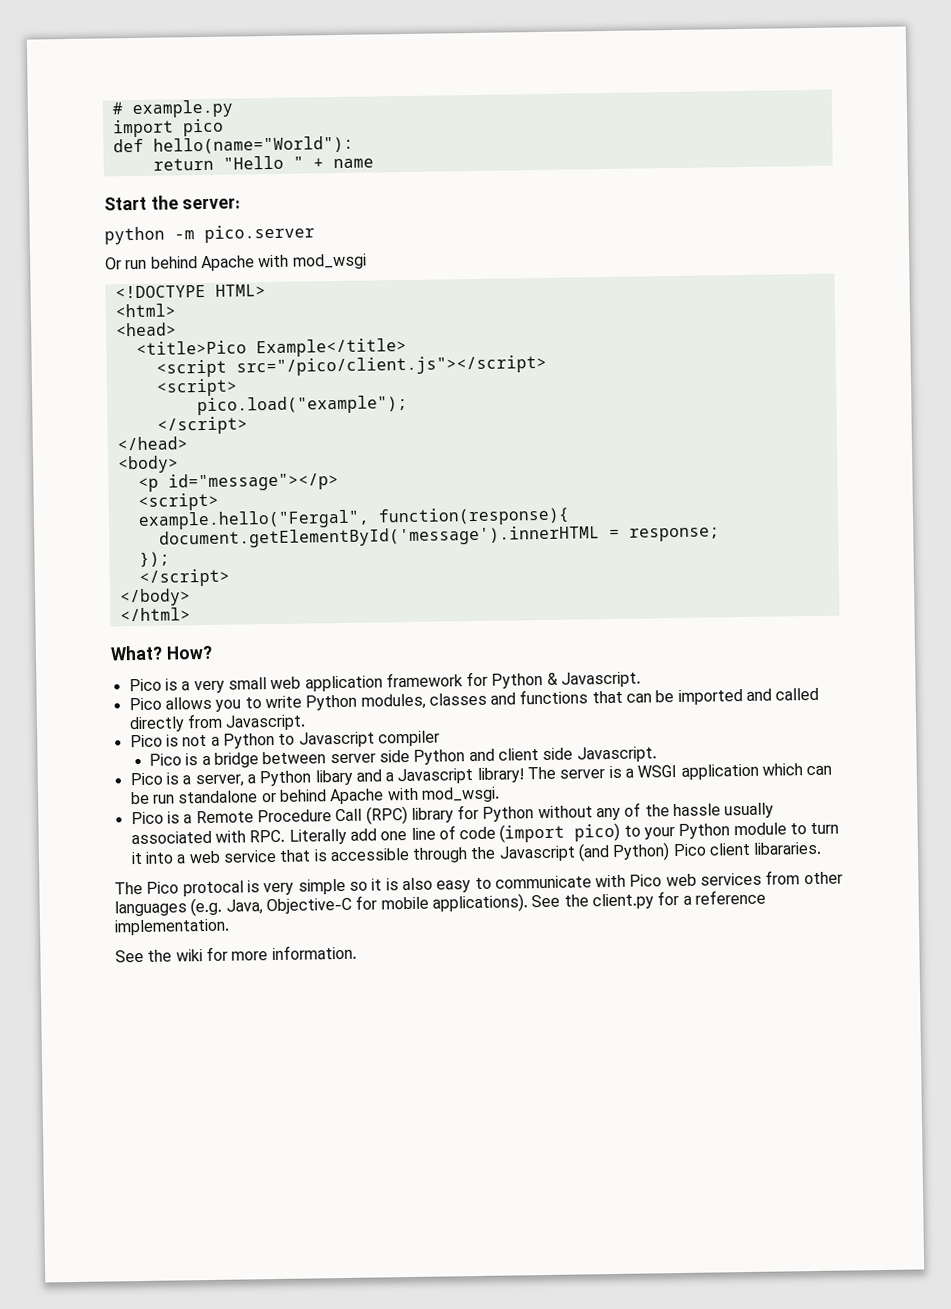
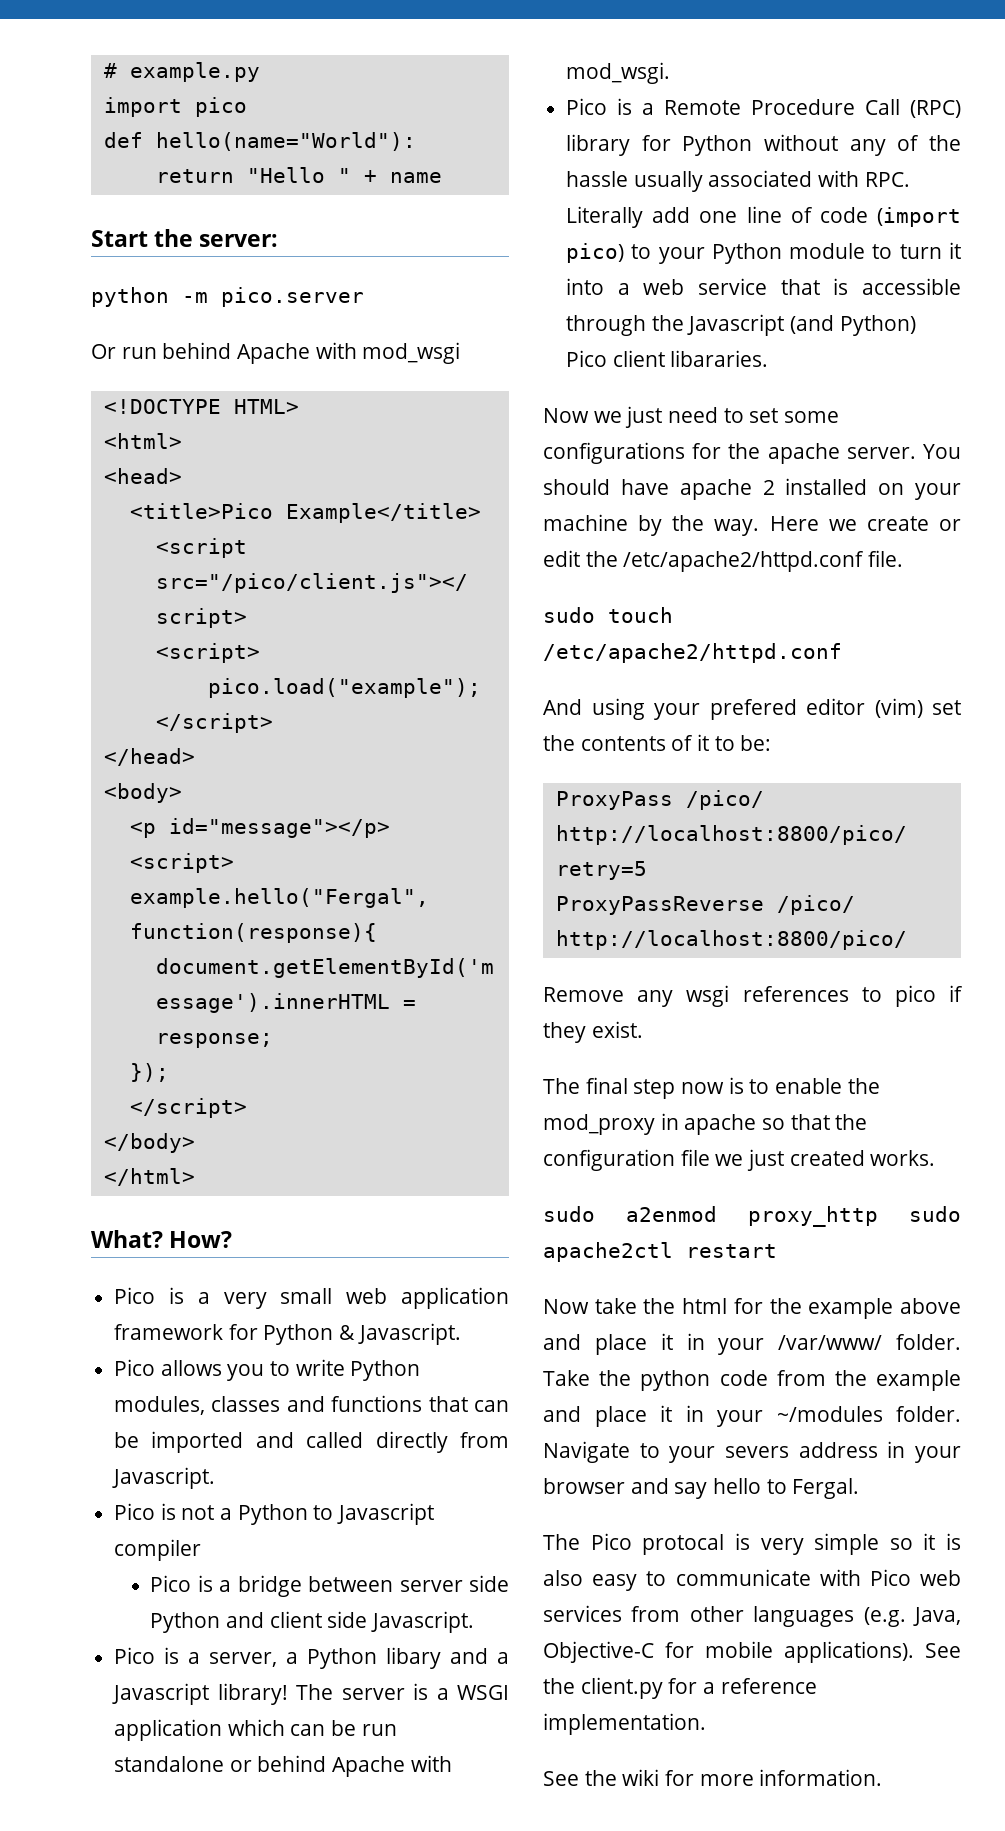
(822, 848) none -> [543,406,840,428] [543,442,962,464] [543,478,961,500] [543,514,961,536] [543,550,904,572] [543,607,673,623] [543,643,842,663] [543,698,961,720] [543,734,772,751] [555,790,764,810] [555,825,907,845] [555,861,647,880] [555,895,855,915] [555,930,907,950] [543,985,963,1007] [543,1021,643,1043] [543,1077,880,1099] [543,1113,868,1135] [543,1149,936,1171] [543,1206,961,1227] [543,1242,777,1262] [543,1298,961,1319] [543,1333,961,1355] [543,1370,961,1391] [543,1405,961,1427] [543,1441,961,1463] [543,1478,860,1499] // Now we just need to set some configurations for the apache server. You should have apache 2 installed on your machine by the way. Here we create or edit the /etc/apache2/httpd.conf file. // sudo touch /etc/apache2/httpd.conf // And using your prefered editor (vim) set the contents of it to be: // ProxyPass /pico/ http://localhost:8800/pico/ retry=5 // ProxyPassReverse /pico/ http://localhost:8800/pico/ // Remove any wsgi references to pico if they exist. // The final step now is to enable the mod_proxy in apache so that the configuration file we just created works. // sudo a2enmod proxy_http sudo apache2ctl restart // Now take the html for the example above and place it in your /var/www/ folder. Take the python code from the example and place it in your ~/modules folder. Navigate to your severs address in your browser and say hello to Fergal.

